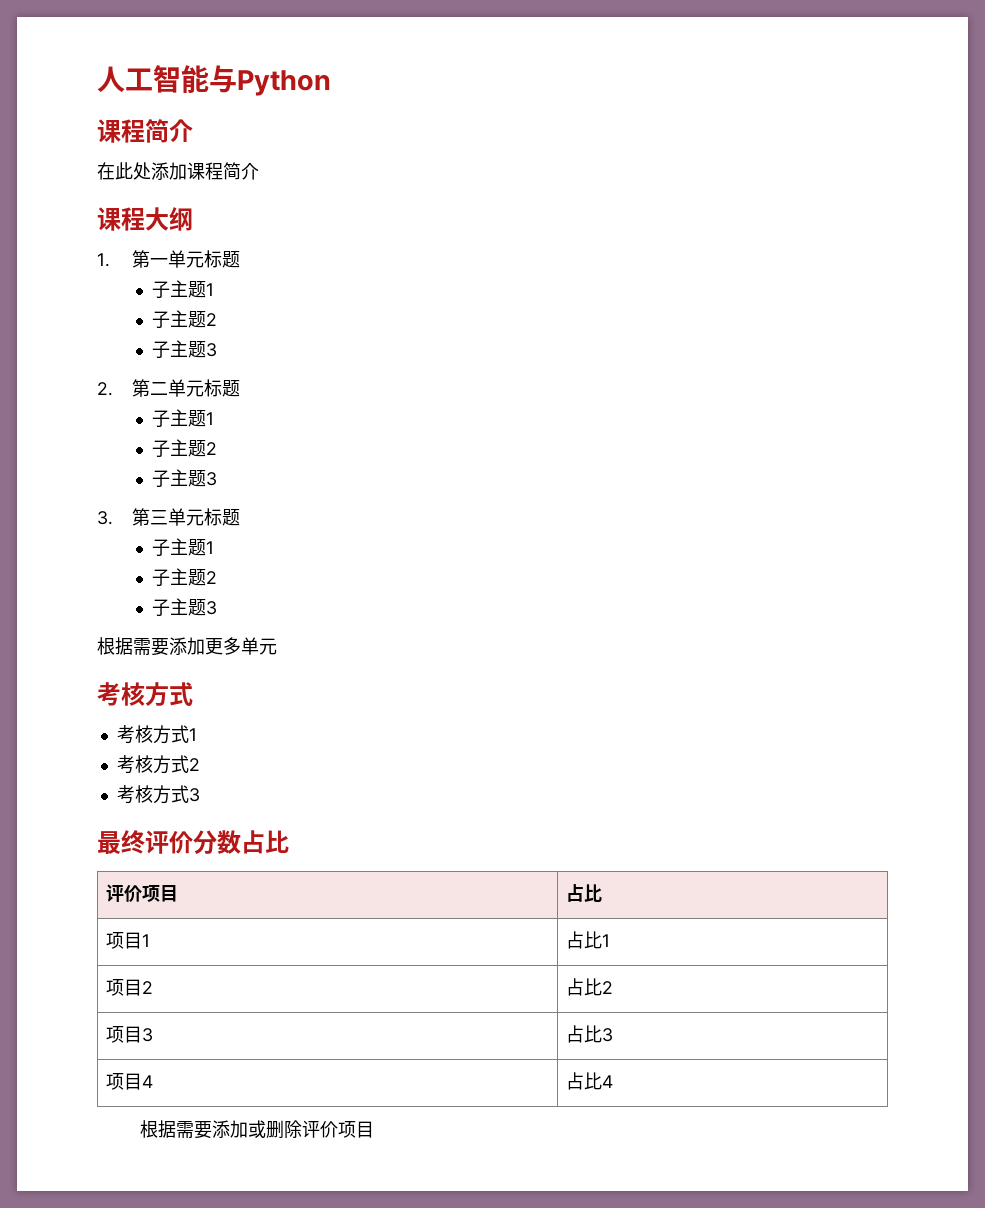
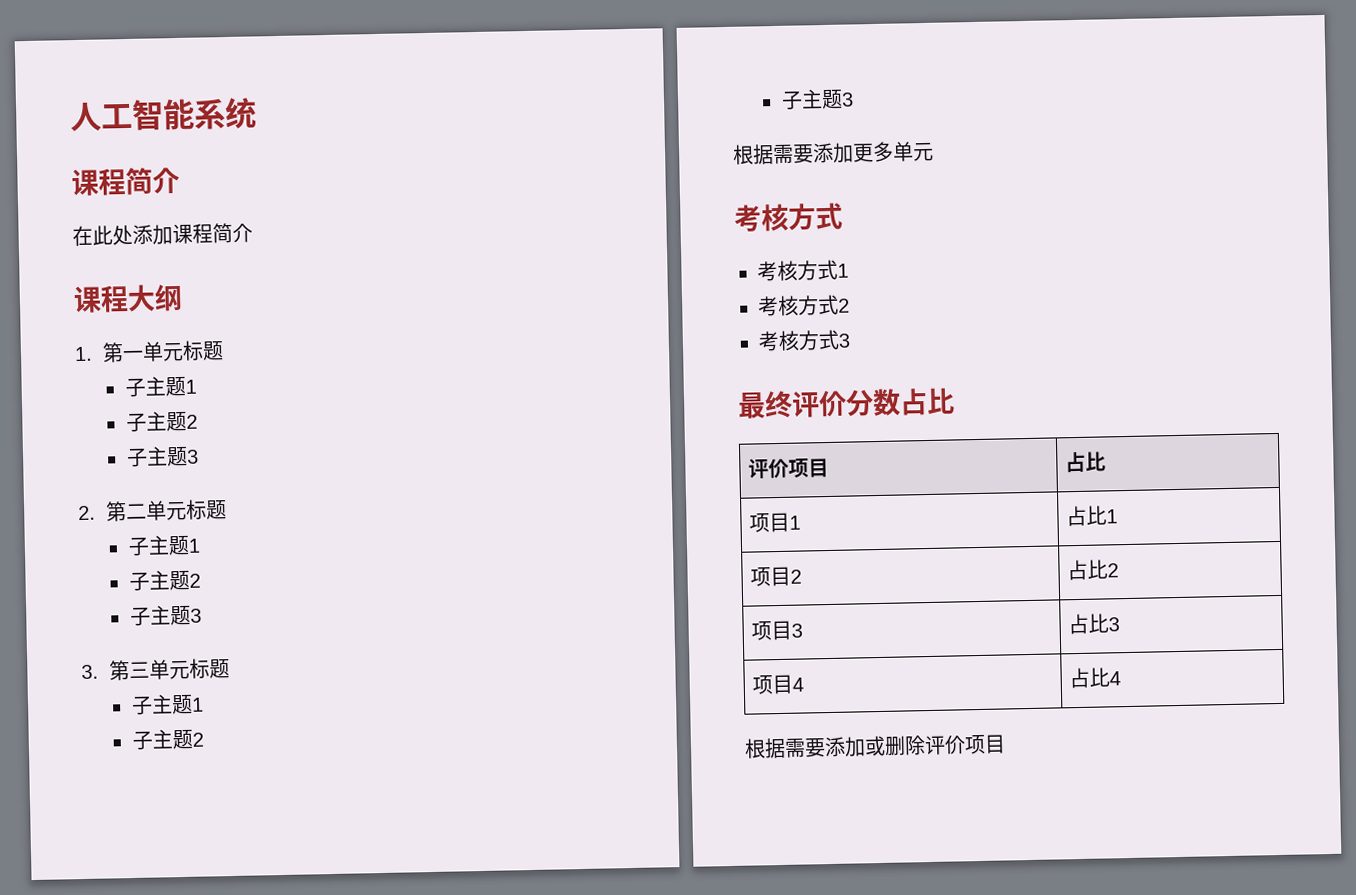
[209,65,331,96] 与Python -> [193,97,257,130] 系统

